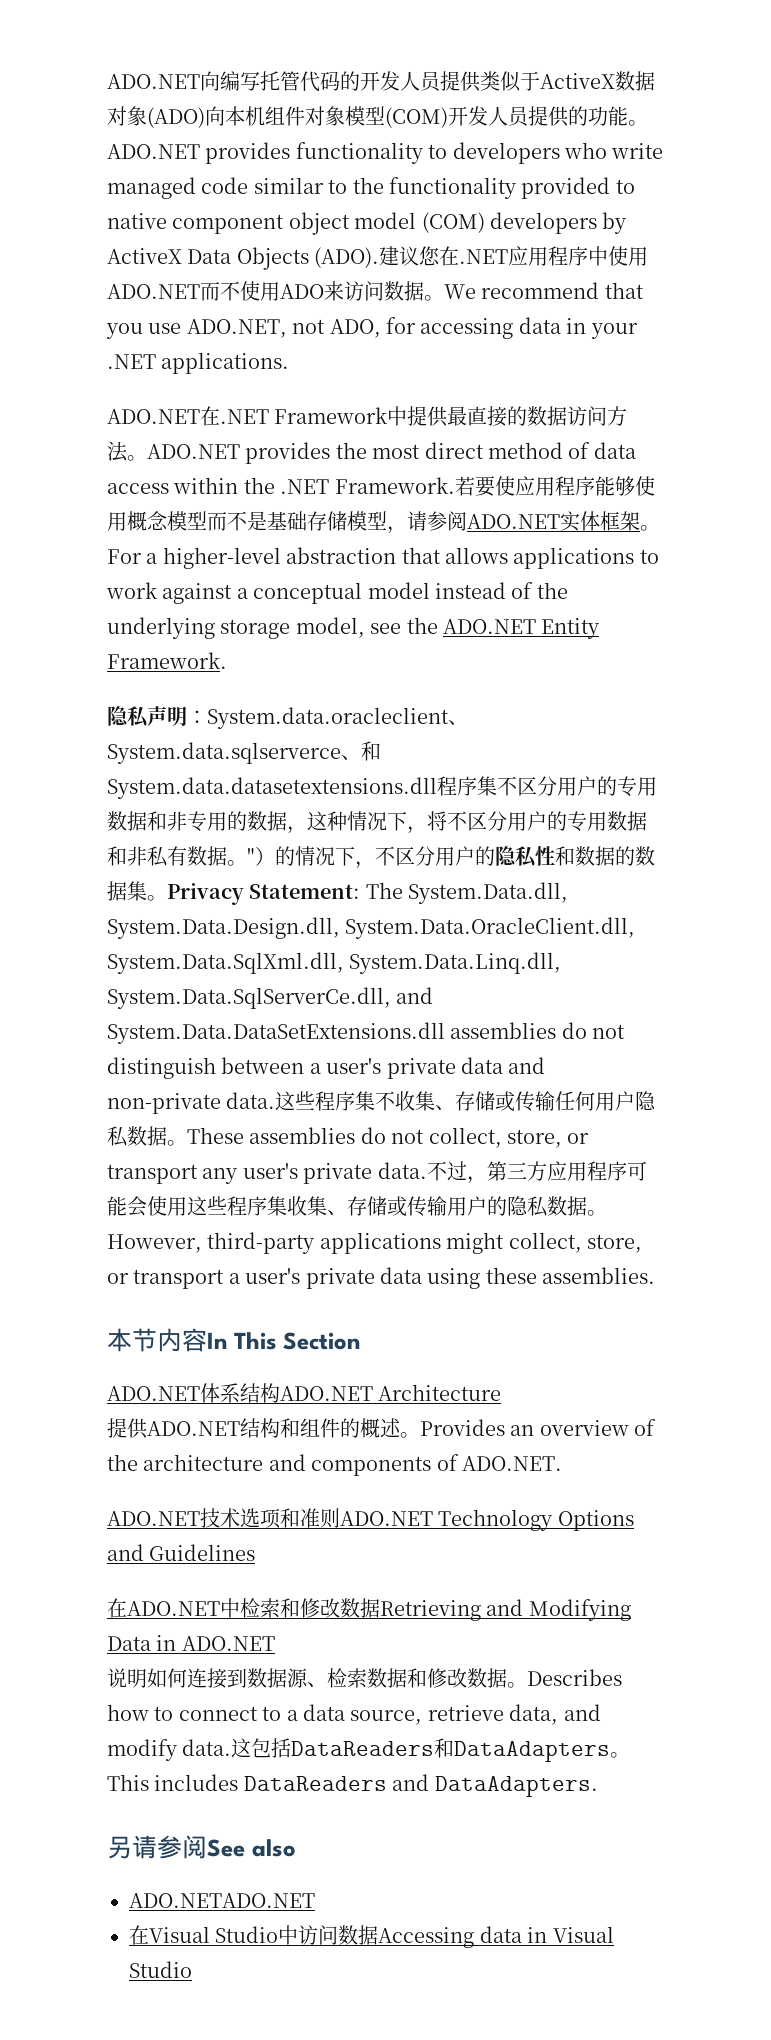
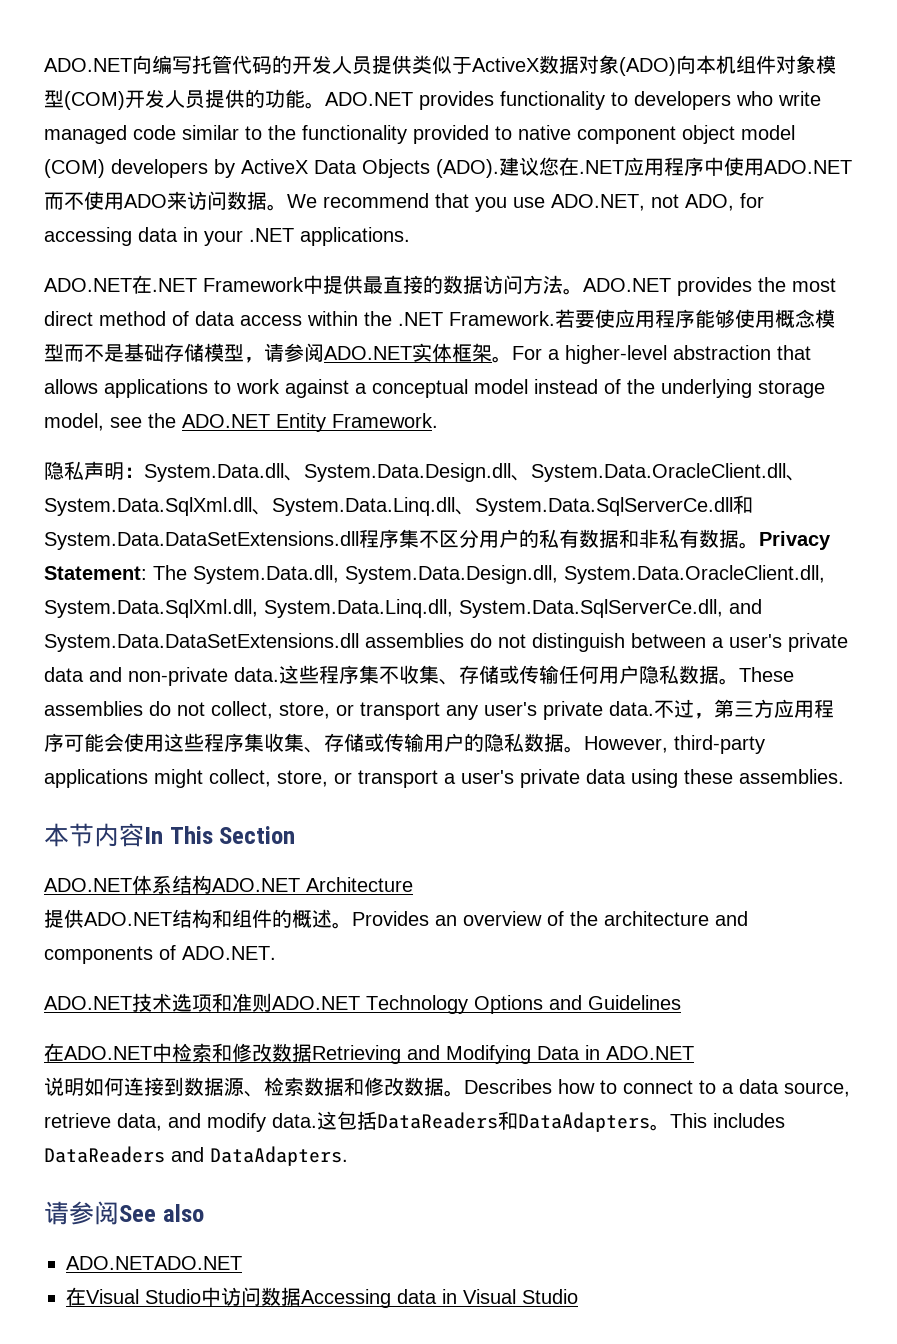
[207,707,468,729] [107,741,381,764] [107,777,437,799] System.data.oracleclient、System.data.sqlserverce、和System.data.datasetextensions.dll -> [144,463,806,482] [44,495,753,516] [44,531,359,550] System.Data.dll、System.Data.Design.dll、System.Data.OracleClient.dll、System.Data.SqlXml.dll、System.Data.Linq.dll、System.Data.SqlServerCe.dll和System.Data.DataSetExtensions.dll
[617,776,657,797] [107,811,607,834] 专用数据和非专用的数据，这种情况下，将不区分用户的专用 -> [539,529,579,548] 私有
[247,846,655,869] [107,881,167,901] "）的情况下，不区分用户的隐私性和数据的数据集。 -> (759, 545) none
[107,1836,132,1859] 另 -> (348, 1156) none

